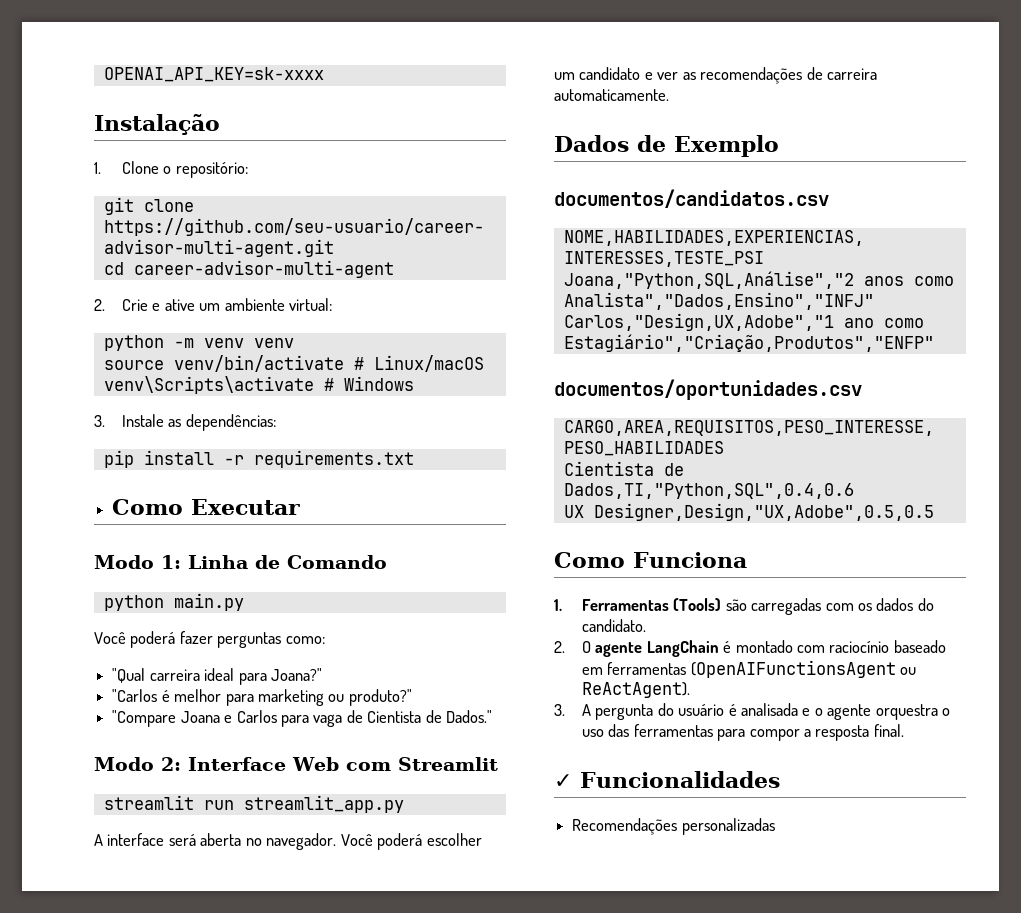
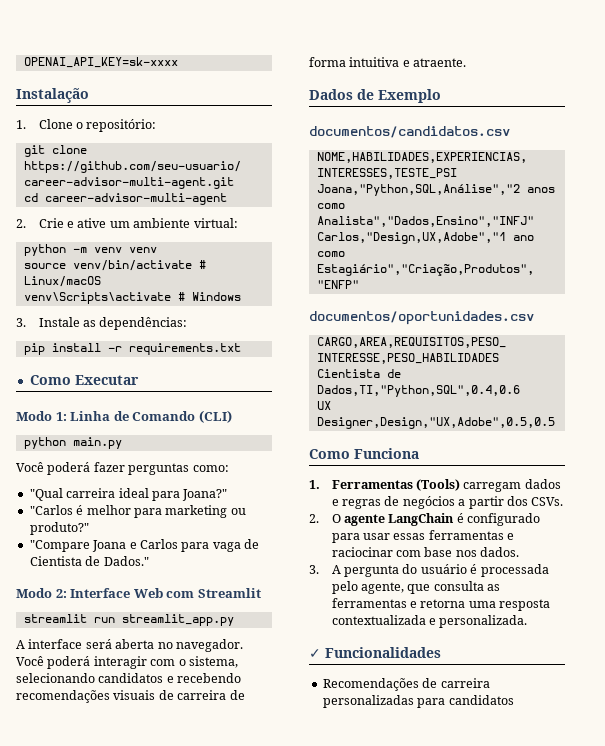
(387, 562) none -> [198,410,232,423] (CLI)
[426,833,482,846] [554,67,878,84] [554,89,669,101] escolher um candidato e ver as recomendações de carreira automaticamente. -> [93,656,238,669] [16,673,242,683] [16,690,245,703] [309,57,467,67] interagir com o sistema, selecionando candidatos e recebendo recomendações visuais de carreira de forma intuitiva e atraente.
[725,598,934,615] [581,619,646,632] são carregadas com os dados do candidato. -> [463,479,561,492] [331,496,564,509] carregam dados e regras de negócios a partir dos CSVs.
[735,640,946,653] [581,660,917,678] [581,682,690,698] montado com raciocínio baseado em ferramentas (OpenAIFunctionsAgent ou ReActAgent). -> [467,513,541,526] [331,530,515,543] [331,547,520,557] configurado para usar essas ferramentas e raciocinar com base nos dados.
[740,703,951,720] [581,724,904,741] [554,771,780,788] [572,818,775,835] analisada e o agente orquestra o uso das ferramentas para compor a resposta final. // ✓ Funcionalidades // Recomendações personalizadas -> [480,564,549,577] [331,581,501,594] [331,598,551,611] [331,615,528,628] [309,647,441,658] [322,678,490,691] [322,695,514,708] processada pelo agente, que consulta as ferramentas e retorna uma resposta contextualizada e personalizada. // ✓ Funcionalidades // Recomendações de carreira personalizadas para candidatos

